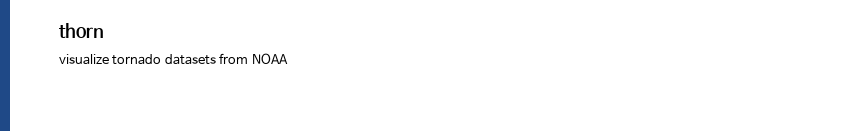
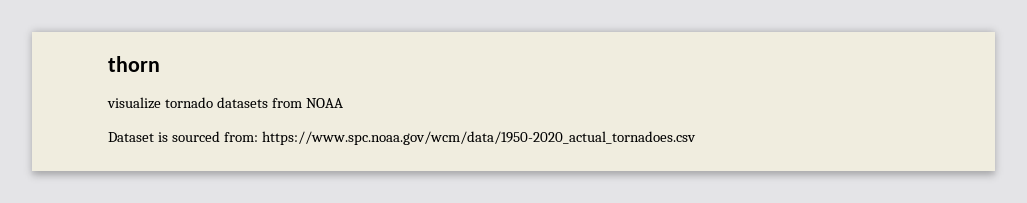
(288, 58) none -> [108,131,696,145] // Dataset is sourced from: https://www.spc.noaa.gov/wcm/data/1950-2020_actual_tornadoes.csv

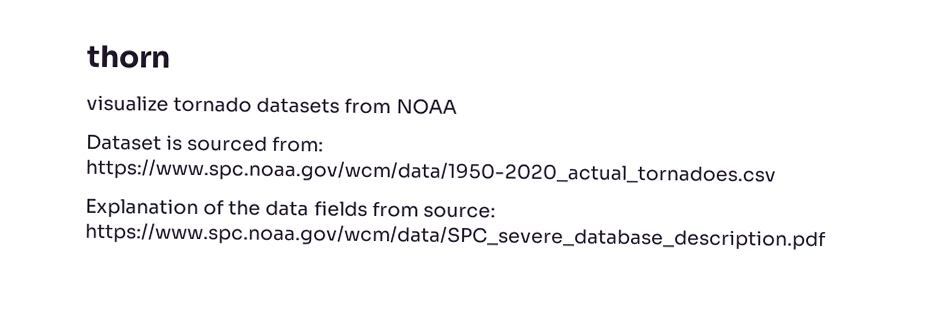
(696, 138) none -> [85,197,496,219] [85,222,826,251] // Explanation of the data fields from source: https://www.spc.noaa.gov/wcm/data/SPC_severe_database_description.pdf

